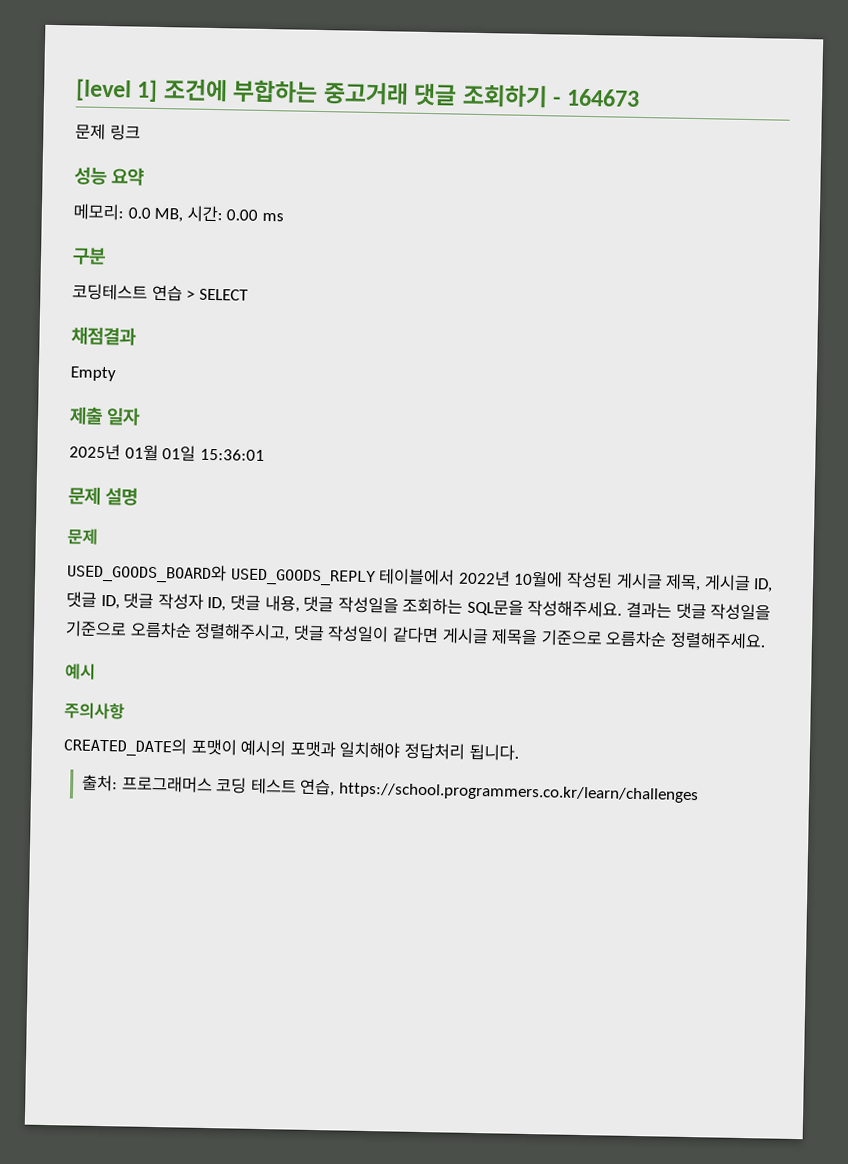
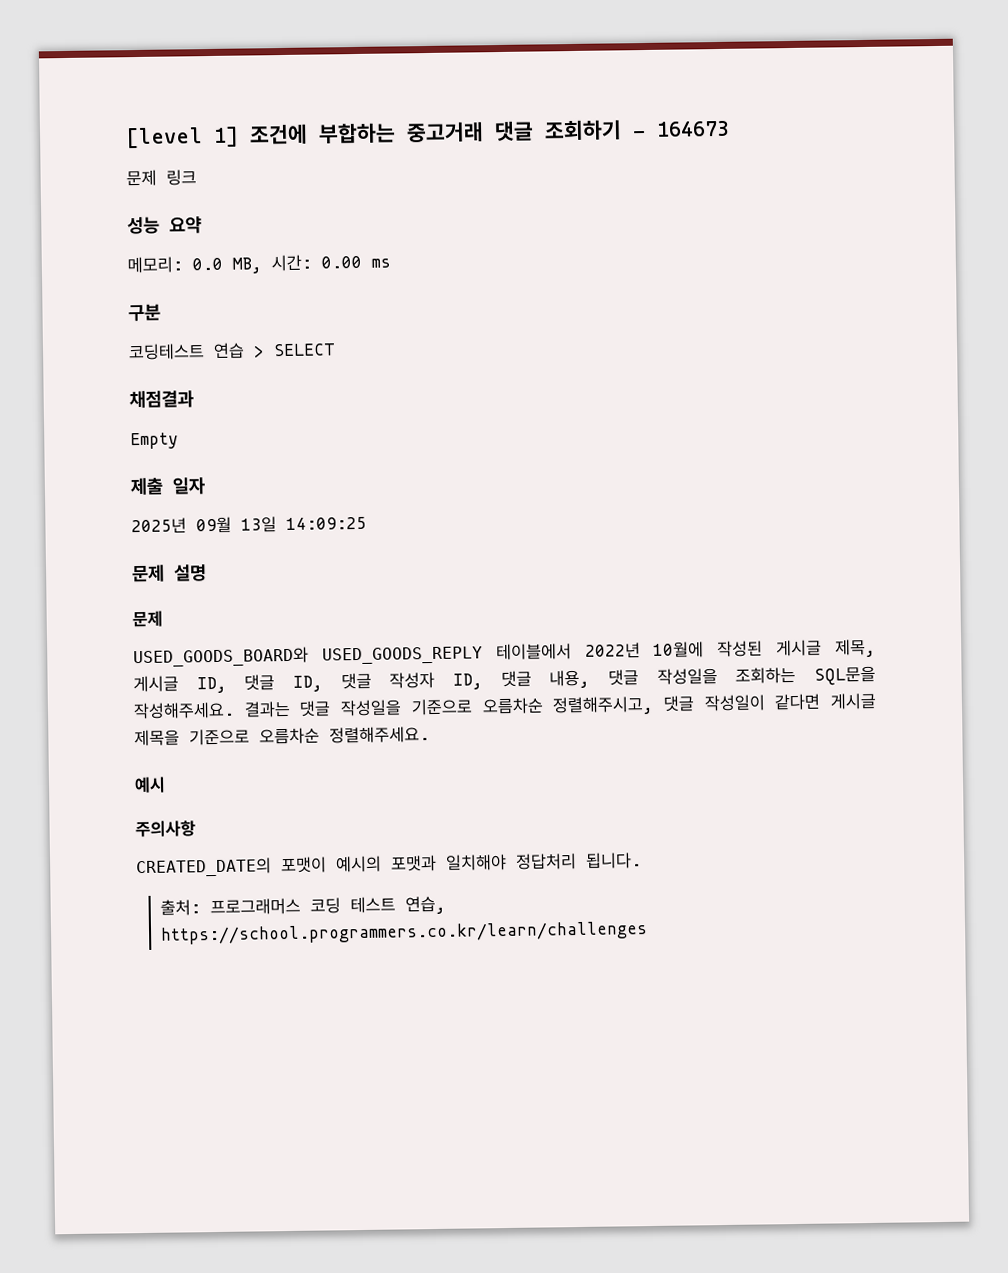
[124,444,265,462] 01월 01일 15:36:01 -> [196,516,367,534] 09월 13일 14:09:25

